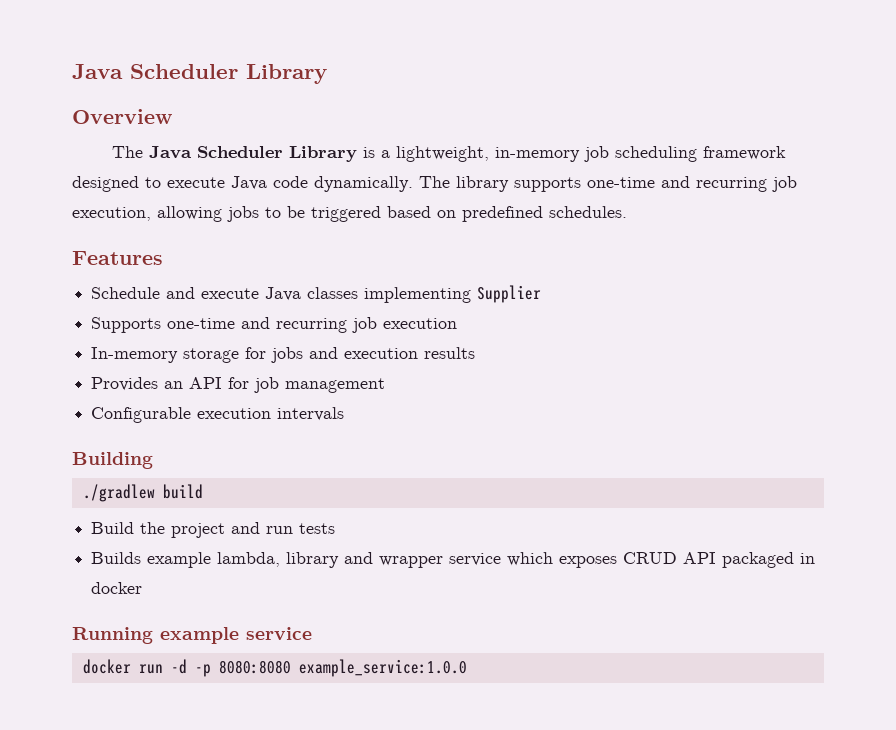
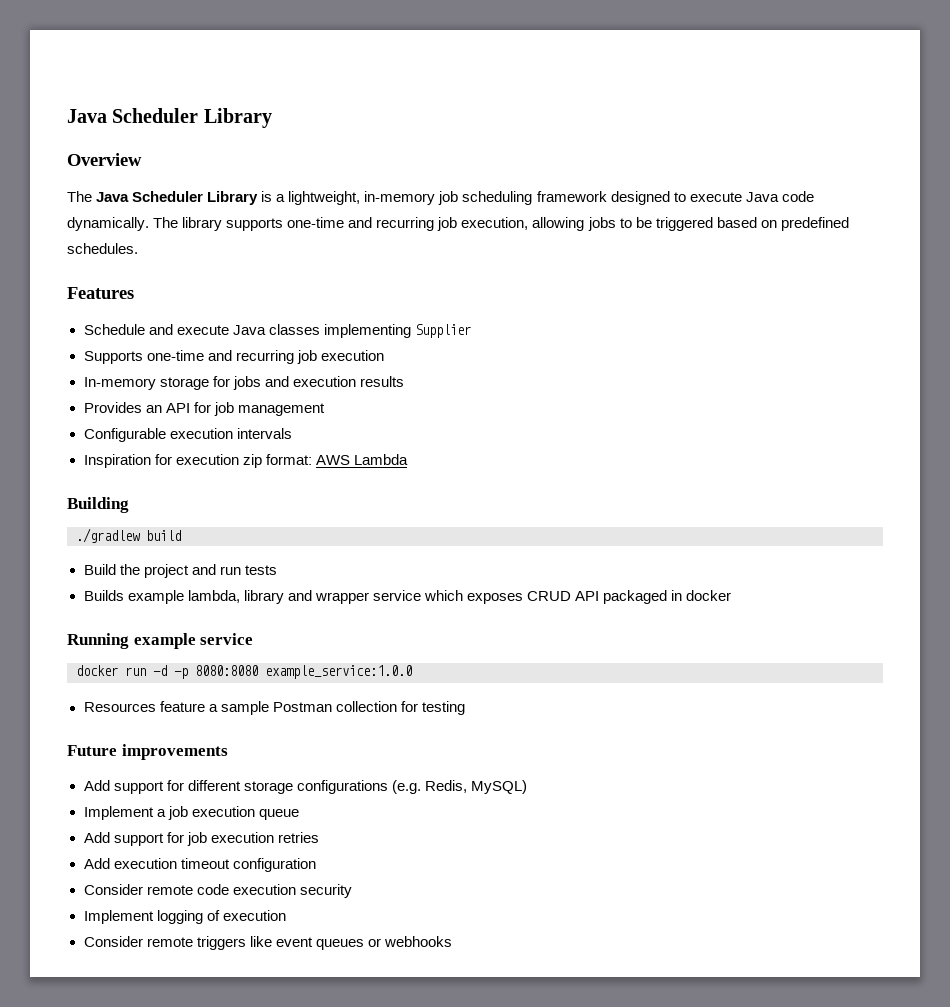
(345, 414) none -> [83,454,408,468] // Inspiration for execution zip format: AWS Lambda
(467, 668) none -> [83,701,465,715] [67,744,228,760] [83,780,527,794] [83,806,299,820] [83,832,319,846] [83,858,316,872] [83,884,352,898] [83,910,286,924] [83,936,452,950] // Resources feature a sample Postman collection for testing // Future improvements // Add support for different storage configurations (e.g. Redis, MySQL) // Implement a job execution queue // Add support for job execution retries // Add execution timeout configuration // Consider remote code execution security // Implement logging of execution // Consider remote triggers like event queues or webhooks

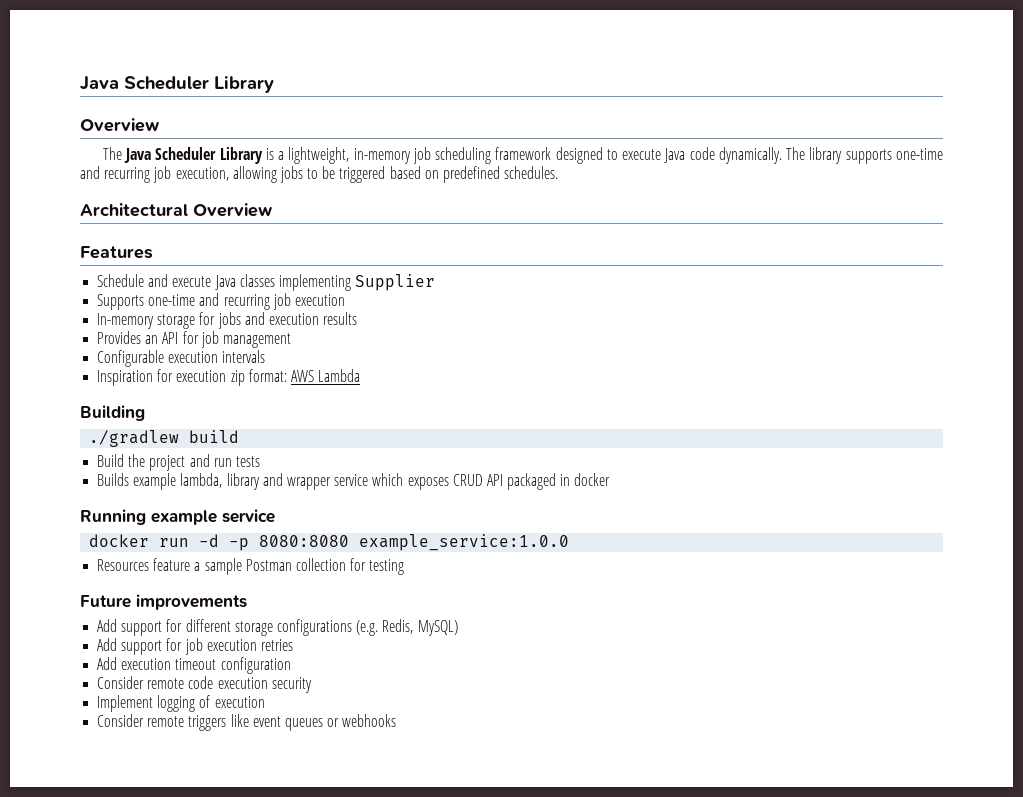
(138, 248) none -> [80,203,272,217] // Architectural Overview
[83,806,299,820] // Implement a job execution queue -> (458, 628) none

